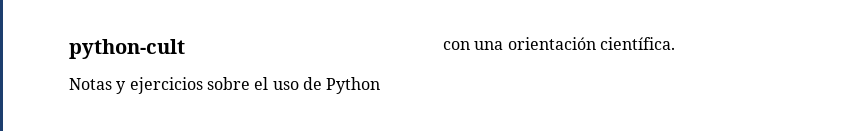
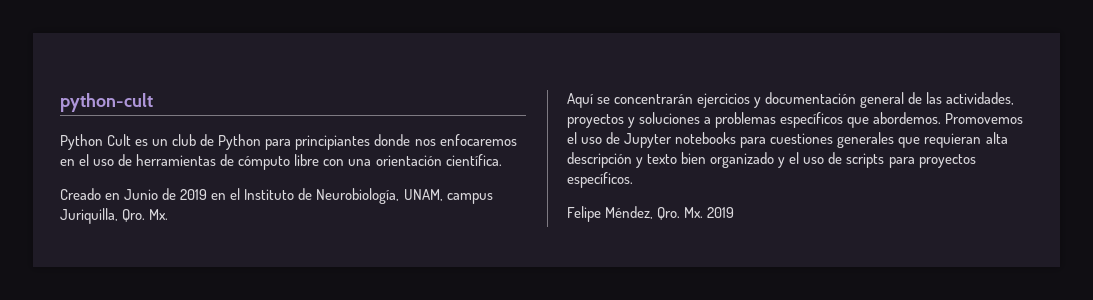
[69,77,381,94] [443,37,675,50] Notas y ejercicios sobre el uso de Python con una orientación científica. -> [60,134,517,150] [60,154,502,170] [60,188,493,204] [60,208,169,224] [567,92,1015,108] [567,112,1024,128] [567,132,1008,148] [567,152,976,168] [567,172,633,188] [567,206,735,222] Python Cult es un club de Python para principiantes donde nos enfocaremos en el uso de herramientas de cómputo libre con una orientación científica. // Creado en Junio de 2019 en el Instituto de Neurobiología, UNAM, campus Juriquilla, Qro. Mx. // Aquí se concentrarán ejercicios y documentación general de las actividades, proyectos y soluciones a problemas específicos que abordemos. Promovemos el uso de Jupyter notebooks para cuestiones generales que requieran alta descripción y texto bien organizado y el uso de scripts para proyectos específicos. // Felipe Méndez, Qro. Mx. 2019

